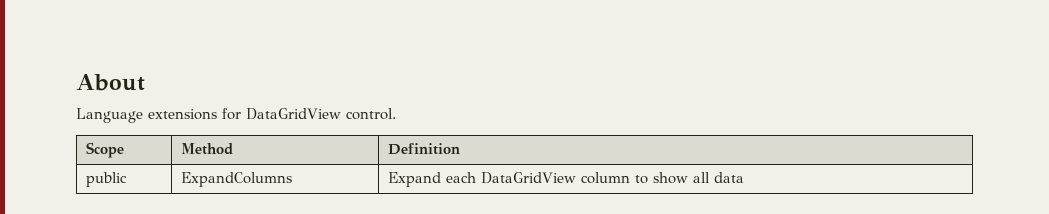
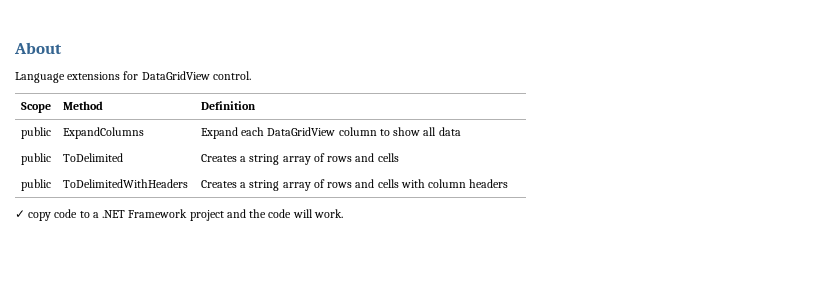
(744, 177) none -> [20,153,51,165] [62,153,123,162] [200,153,399,165] [20,179,51,191] [62,179,188,188] [200,179,509,191] [15,209,343,221] // public | ToDelimited | Creates a string array of rows and cells // public | ToDelimitedWithHeaders | Creates a string array of rows and cells with column headers // ✓ copy code to a .NET Framework project and the code will work.

